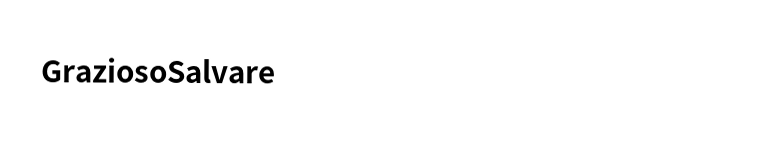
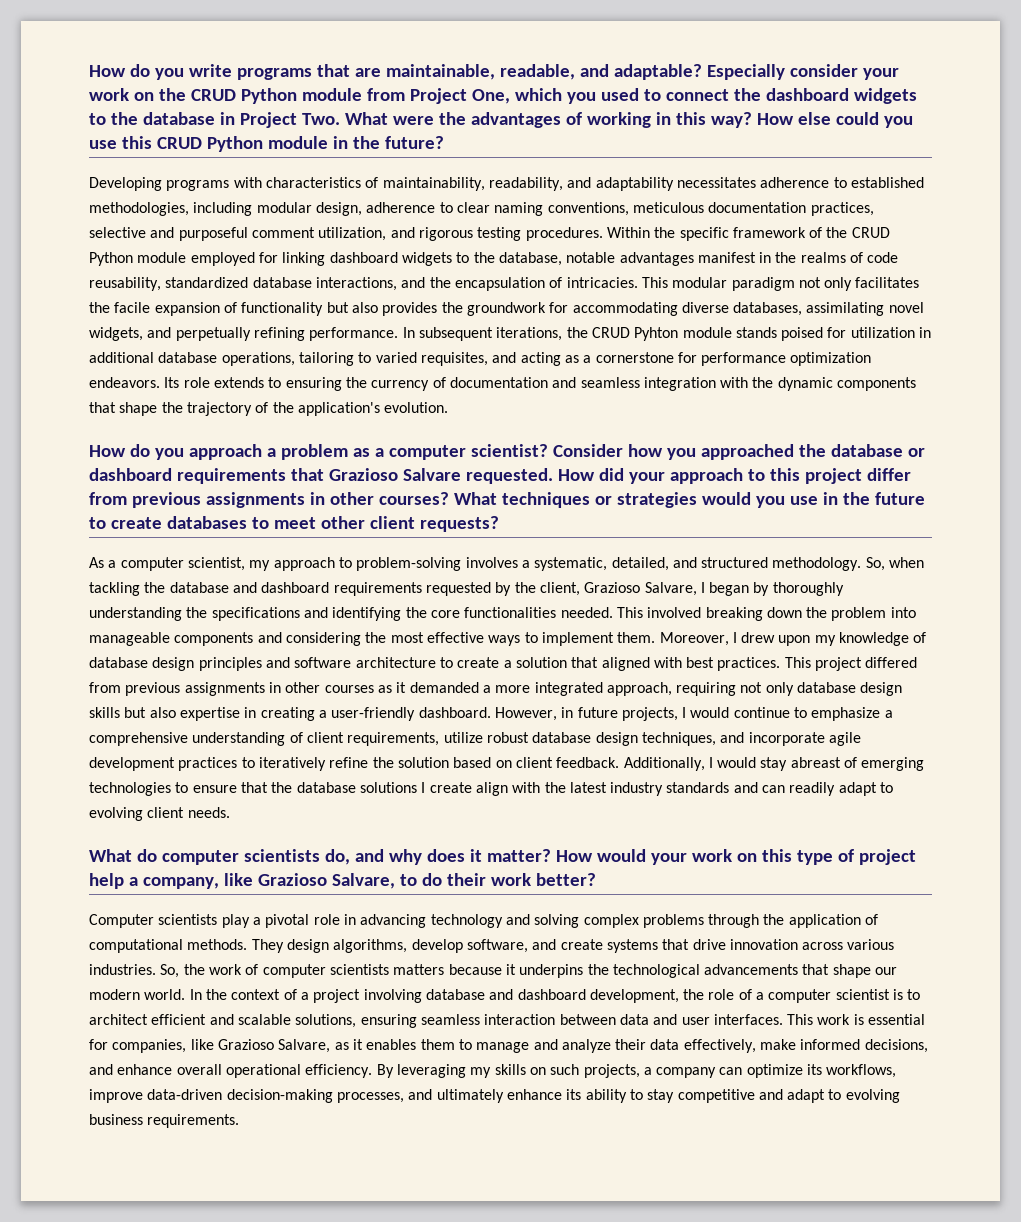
[40,57,276,84] GraziosoSalvare -> [89,64,899,80] [89,88,917,104] [89,112,913,128] [89,136,444,152] [89,177,924,191] [89,202,874,216] [89,227,890,241] [89,252,899,266] [89,277,920,291] [89,302,924,316] [89,327,932,341] [89,352,872,366] [89,377,917,391] [89,402,449,416] [89,444,925,460] [89,468,911,484] [89,492,925,508] [89,516,499,532] [89,557,925,571] [89,582,844,596] [89,607,916,621] [89,632,927,646] [89,657,918,671] [89,682,903,696] [89,707,893,721] [89,732,861,746] [89,757,925,771] [89,782,894,796] [89,807,230,821] [89,849,916,865] [89,873,596,889] [89,914,879,928] [89,939,895,953] [89,964,898,978] [89,989,921,1003] [89,1014,926,1028] [89,1039,928,1053] [89,1064,897,1078] [89,1089,900,1103] [89,1114,240,1128] How do you write programs that are maintainable, readable, and adaptable? Especially consider your work on the CRUD Python module from Project One, which you used to connect the dashboard widgets to the database in Project Two. What were the advantages of working in this way? How else could you use this CRUD Python module in the future? // Developing programs with characteristics of maintainability, readability, and adaptability necessitates adherence to established methodologies, including modular design, adherence to clear naming conventions, meticulous documentation practices, selective and purposeful comment utilization, and rigorous testing procedures. Within the specific framework of the CRUD Python module employed for linking dashboard widgets to the database, notable advantages manifest in the realms of code reusability, standardized database interactions, and the encapsulation of intricacies. This modular paradigm not only facilitates the facile expansion of functionality but also provides the groundwork for accommodating diverse databases, assimilating novel widgets, and perpetually refining performance. In subsequent iterations, the CRUD Pyhton module stands poised for utilization in additional database operations, tailoring to varied requisites, and acting as a cornerstone for performance optimization endeavors. Its role extends to ensuring the currency of documentation and seamless integration with the dynamic components that shape the trajectory of the application's evolution. // How do you approach a problem as a computer scientist? Consider how you approached the database or dashboard requirements that Grazioso Salvare requested. How did your approach to this project differ from previous assignments in other courses? What techniques or strategies would you use in the future to create databases to meet other client requests? // As a computer scientist, my approach to problem-solving involves a systematic, detailed, and structured methodology. So, when tackling the database and dashboard requirements requested by the client, Grazioso Salvare, I began by thoroughly understanding the specifications and identifying the core functionalities needed. This involved breaking down the problem into manageable components and considering the most effective ways to implement them. Moreover, I drew upon my knowledge of database design principles and software architecture to create a solution that aligned with best practices. This project differed from previous assignments in other courses as it demanded a more integrated approach, requiring not only database design skills but also expertise in creating a user-friendly dashboard. However, in future projects, I would continue to emphasize a comprehensive understanding of client requirements, utilize robust database design techniques, and incorporate agile development practices to iteratively refine the solution based on client feedback. Additionally, I would stay abreast of emerging technologies to ensure that the database solutions I create align with the latest industry standards and can readily adapt to evolving client needs. // What do computer scientists do, and why does it matter? How would your work on this type of project help a company, like Grazioso Salvare, to do their work better? // Computer scientists play a pivotal role in advancing technology and solving complex problems through the application of computational methods. They design algorithms, develop software, and create systems that drive innovation across various industries. So, the work of computer scientists matters because it underpins the technological advancements that shape our modern world. In the context of a project involving database and dashboard development, the role of a computer scientist is to architect efficient and scalable solutions, ensuring seamless interaction between data and user interfaces. This work is essential for companies, like Grazioso Salvare, as it enables them to manage and analyze their data effectively, make informed decisions, and enhance overall operational efficiency. By leveraging my skills on such projects, a company can optimize its workflows, improve data-driven decision-making processes, and ultimately enhance its ability to stay competitive and adapt to evolving business requirements.

